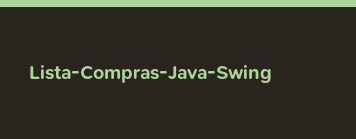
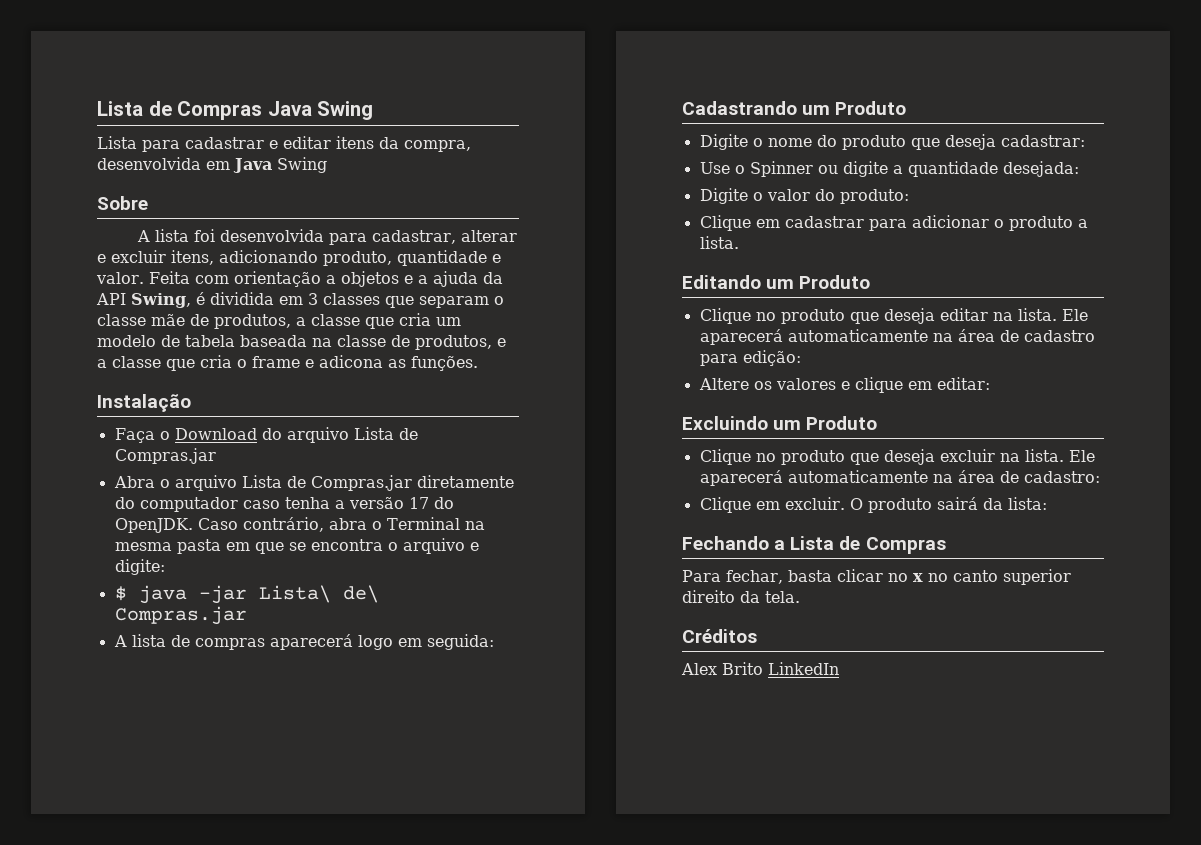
[29,65,272,83] Lista-Compras-Java-Swing -> [97,101,374,120] [97,136,471,152] [97,157,327,173] [97,196,148,210] [137,229,518,245] [97,250,501,266] [96,271,503,287] [96,292,504,308] [97,313,461,329] [97,335,506,350] [97,355,478,371] [97,394,191,412] [114,427,418,443] [114,448,216,464] [113,475,514,491] [114,497,454,512] [114,517,485,533] [114,538,479,554] [114,559,165,575] [114,585,379,604] [114,606,247,625] [113,634,494,650] [682,101,907,115] [699,134,1085,150] [699,161,1079,177] [699,188,909,204] [699,215,1088,231] [699,236,739,249] [682,275,871,289] [699,308,1088,324] [699,329,1095,345] [699,350,801,366] [698,377,990,393] [682,416,878,430] [699,449,1095,465] [699,470,1100,486] [699,497,1047,513] [682,536,946,554] [682,569,1071,585] [682,590,800,603] [682,629,757,643] [681,662,839,675] Lista de Compras Java Swing // Lista para cadastrar e editar itens da compra, desenvolvida em Java Swing // Sobre // A lista foi desenvolvida para cadastrar, alterar e excluir itens, adicionando produto, quantidade e valor. Feita com orientação a objetos e a ajuda da API Swing, é dividida em 3 classes que separam o classe mãe de produtos, a classe que cria um modelo de tabela baseada na classe de produtos, e a classe que cria o frame e adicona as funções. // Instalação // Faça o Download do arquivo Lista de Compras.jar // Abra o arquivo Lista de Compras.jar diretamente do computador caso tenha a versão 17 do OpenJDK. Caso contrário, abra o Terminal na mesma pasta em que se encontra o arquivo e digite: // $ java -jar Lista\ de\ Compras.jar // A lista de compras aparecerá logo em seguida: // Cadastrando um Produto // Digite o nome do produto que deseja cadastrar: // Use o Spinner ou digite a quantidade desejada: // Digite o valor do produto: // Clique em cadastrar para adicionar o produto a lista. // Editando um Produto // Clique no produto que deseja editar na lista. Ele aparecerá automaticamente na área de cadastro para edição: // Altere os valores e clique em editar: // Excluindo um Produto // Clique no produto que deseja excluir na lista. Ele aparecerá automaticamente na área de cadastro: // Clique em excluir. O produto sairá da lista: // Fechando a Lista de Compras // Para fechar, basta clicar no x no canto superior direito da tela. // Créditos // Alex Brito LinkedIn

